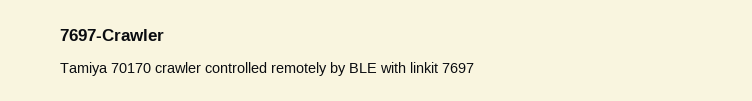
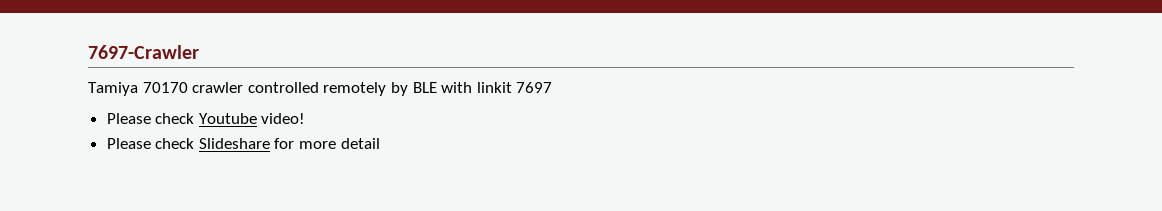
(474, 68) none -> [106,113,306,124] [106,138,380,149] // Please check Youtube video! // Please check Slideshare for more detail

